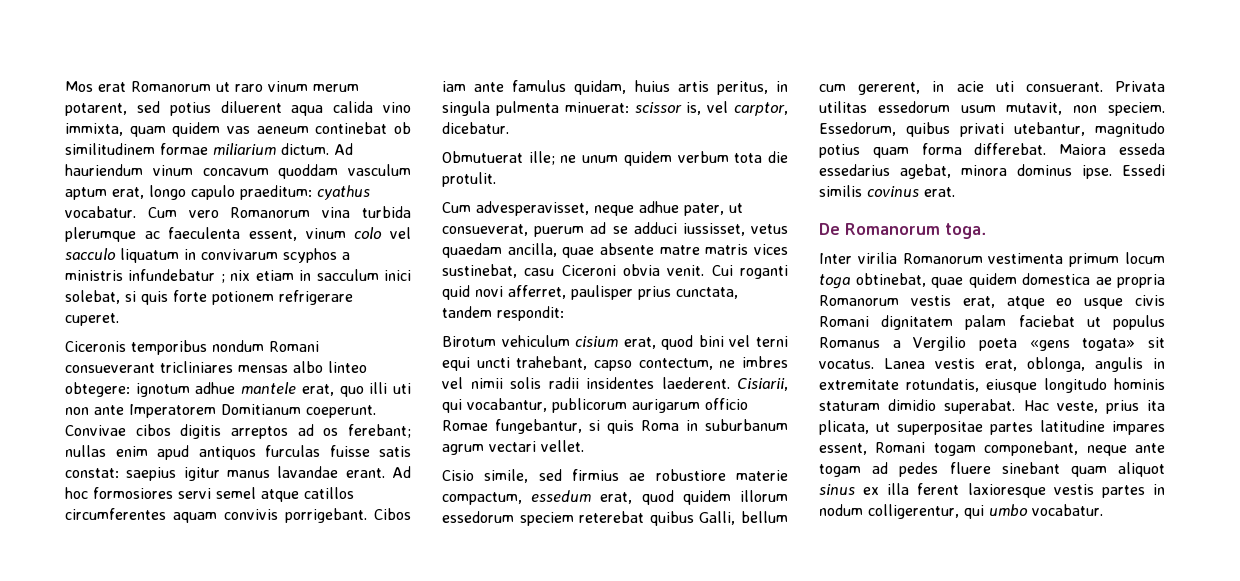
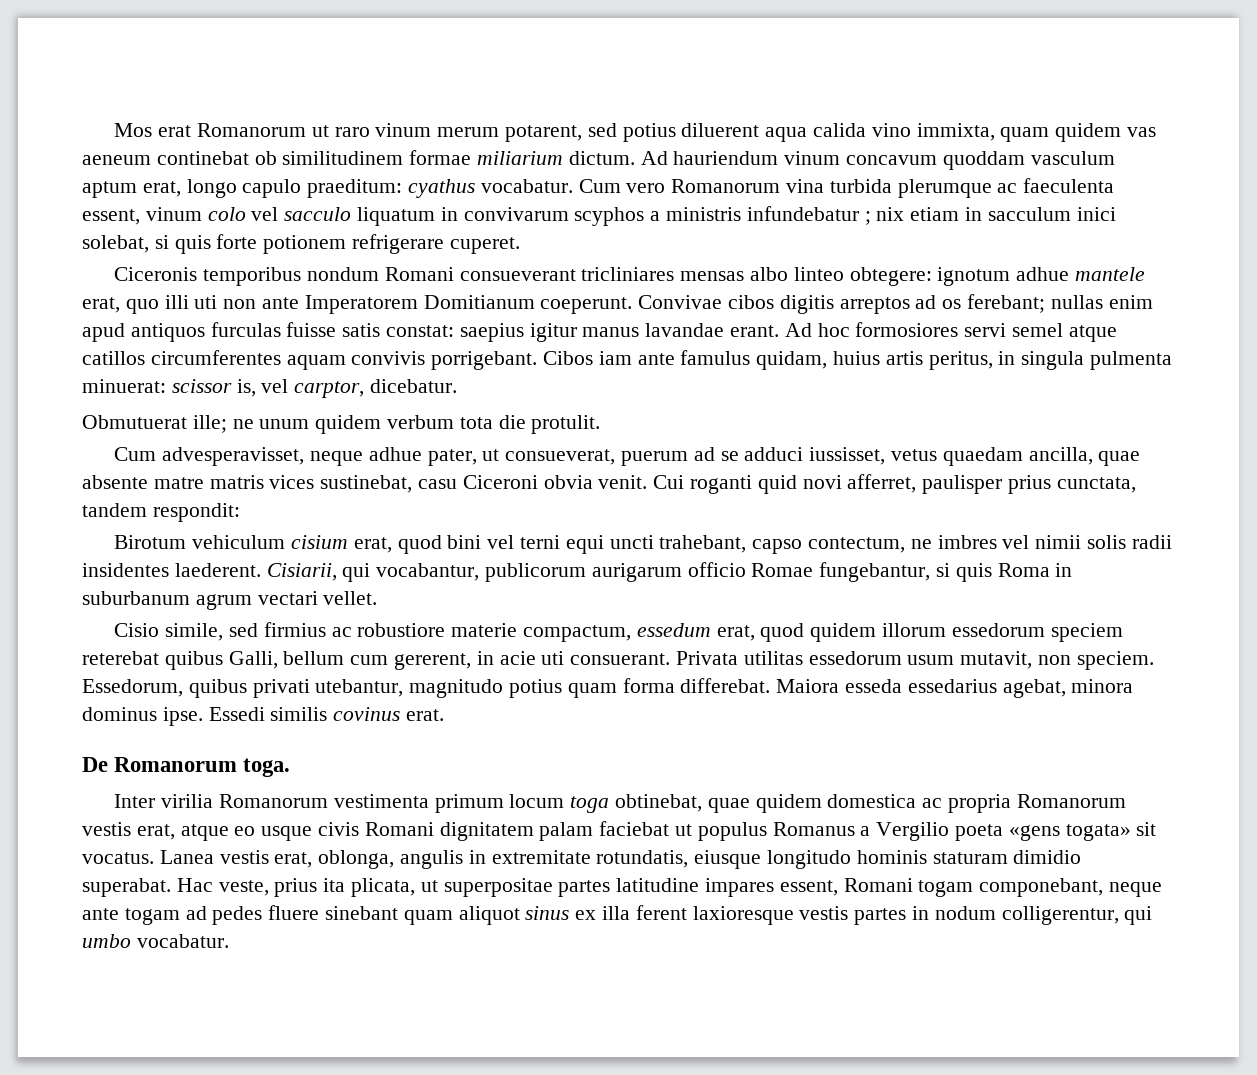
[629,473,646,481] ae -> [331,627,352,637] ac
[1095,277,1112,285] ae -> [922,798,943,808] ac

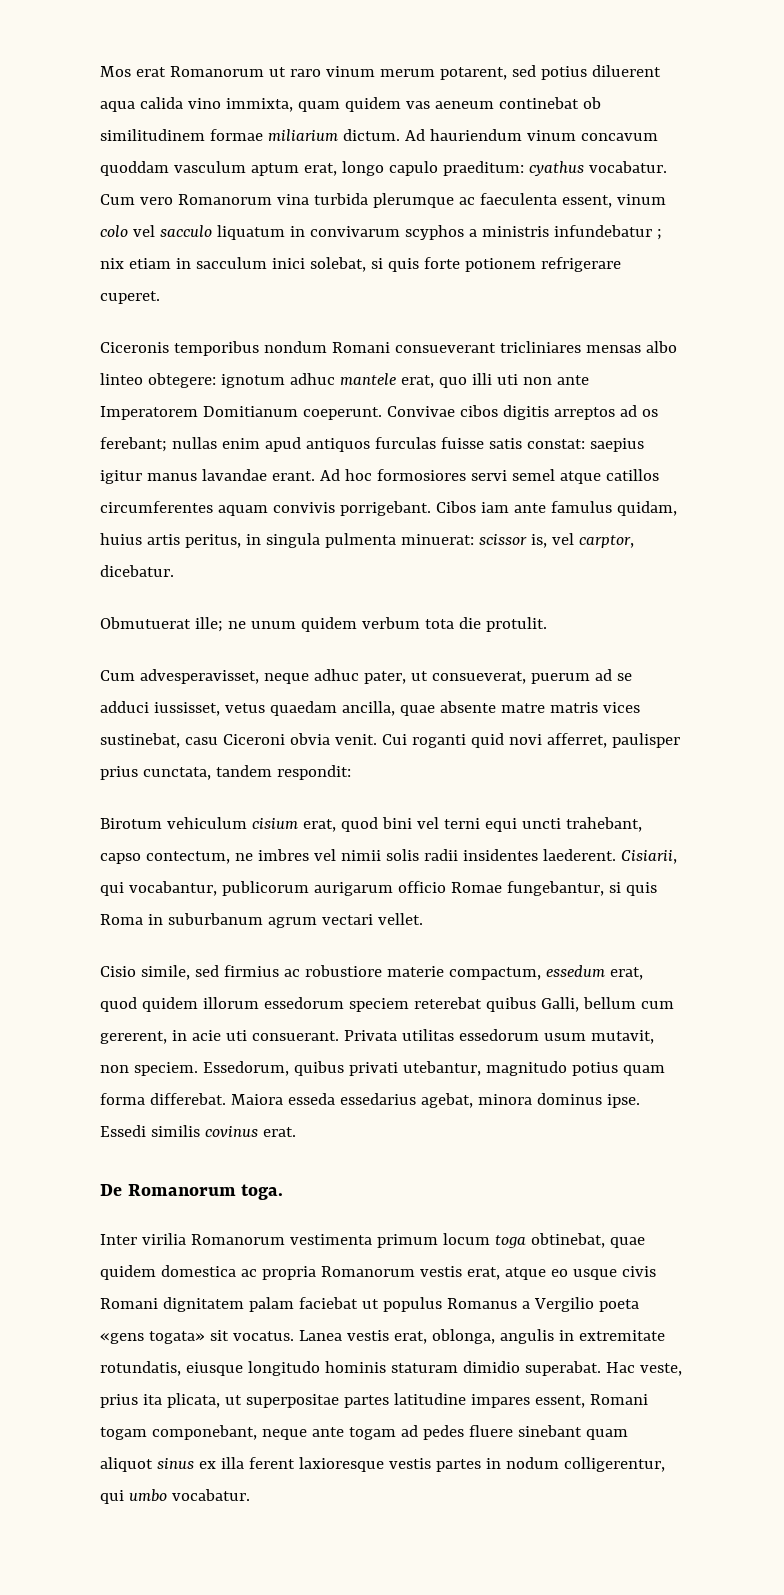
[1016,267,1070,281] adhue -> [289,373,335,385] adhuc
[368,447,422,461] adhue -> [313,669,359,681] adhuc

